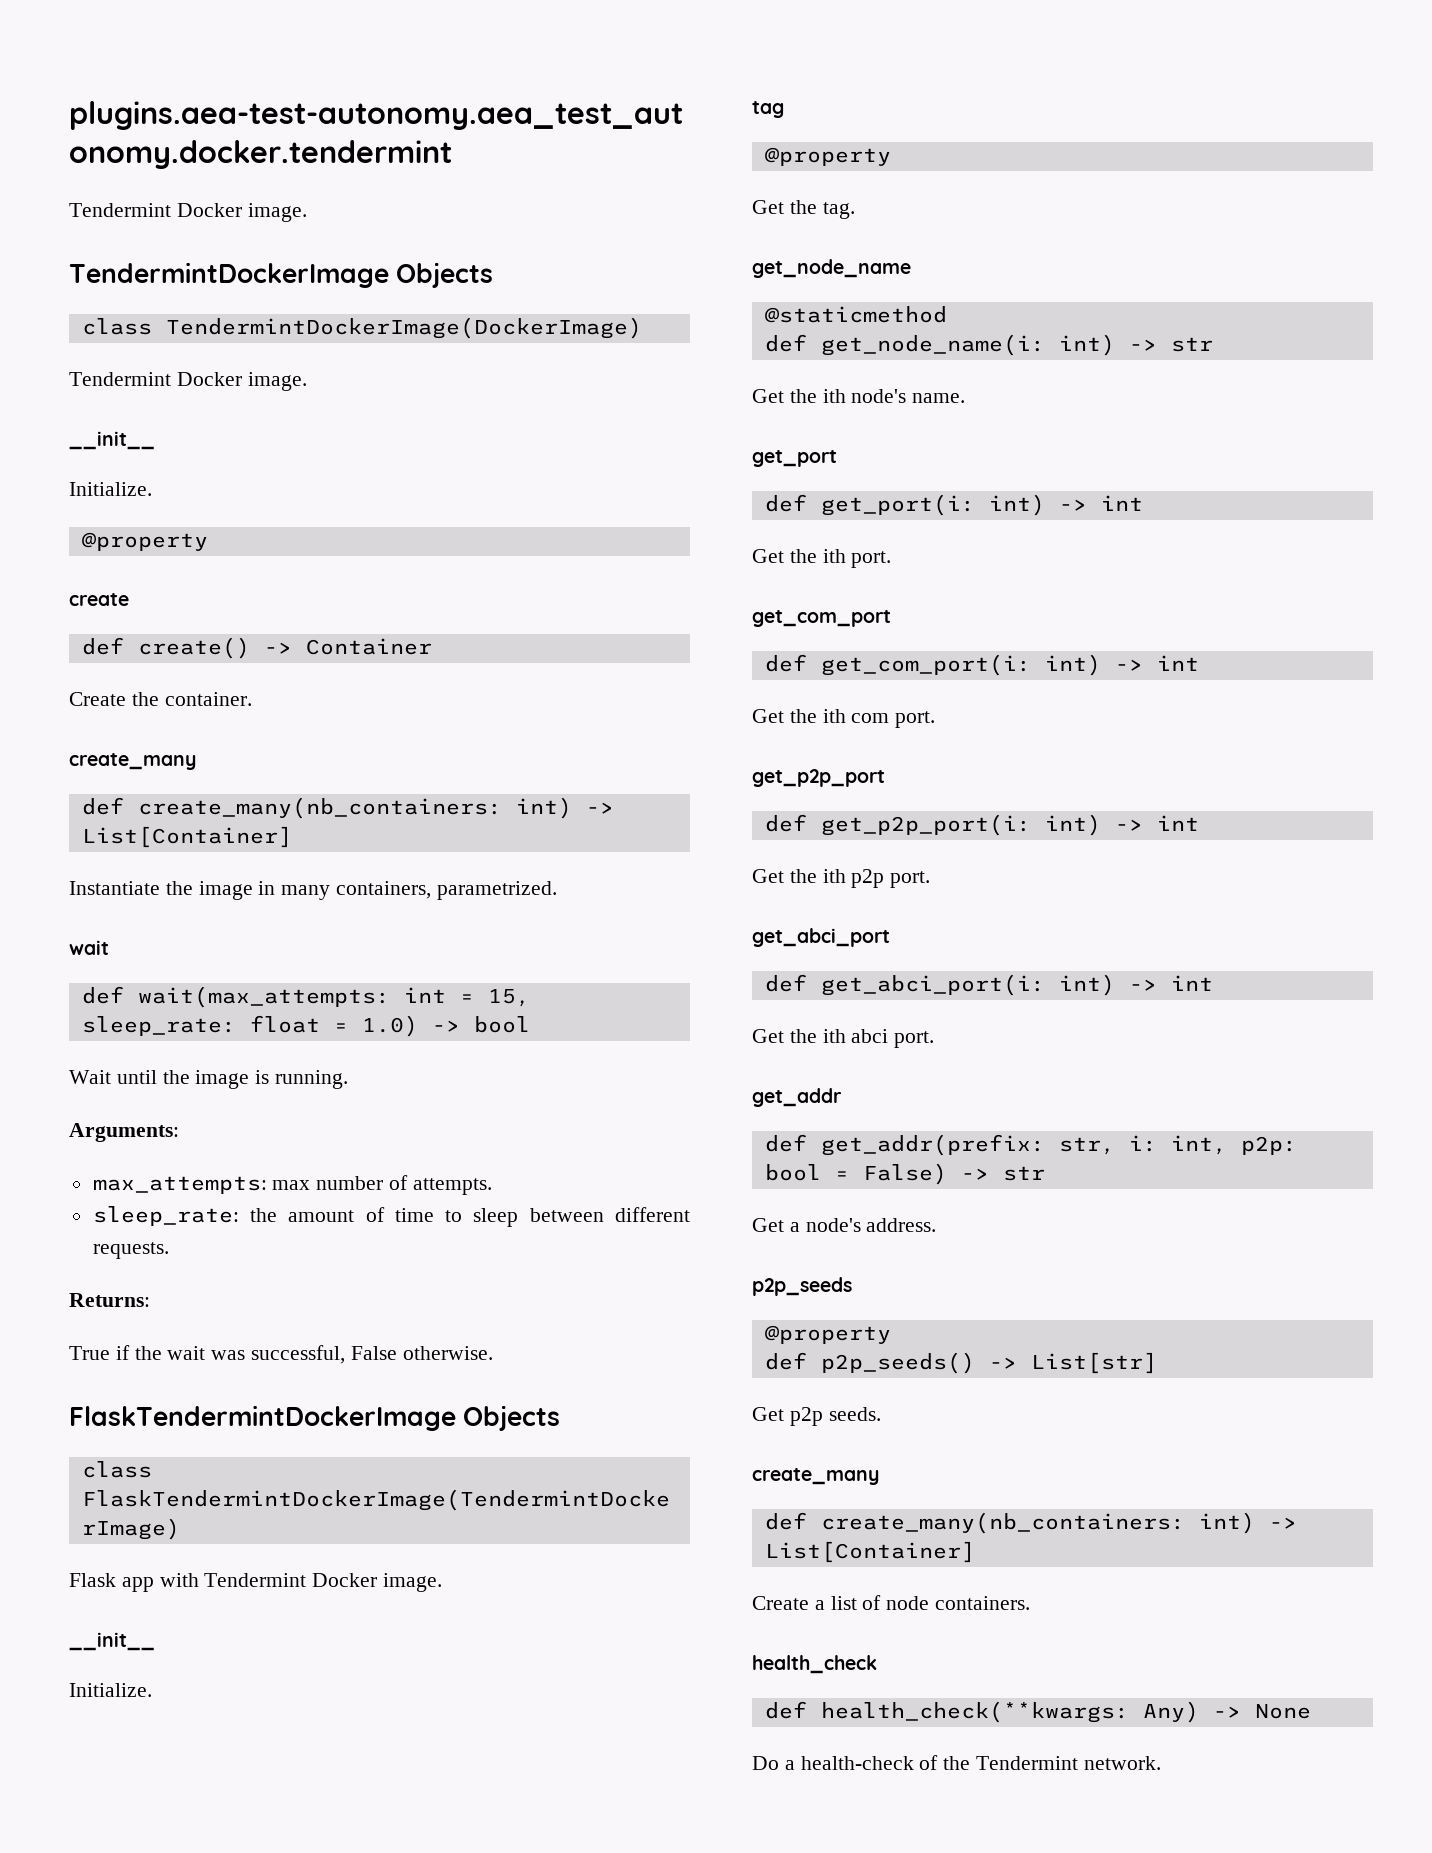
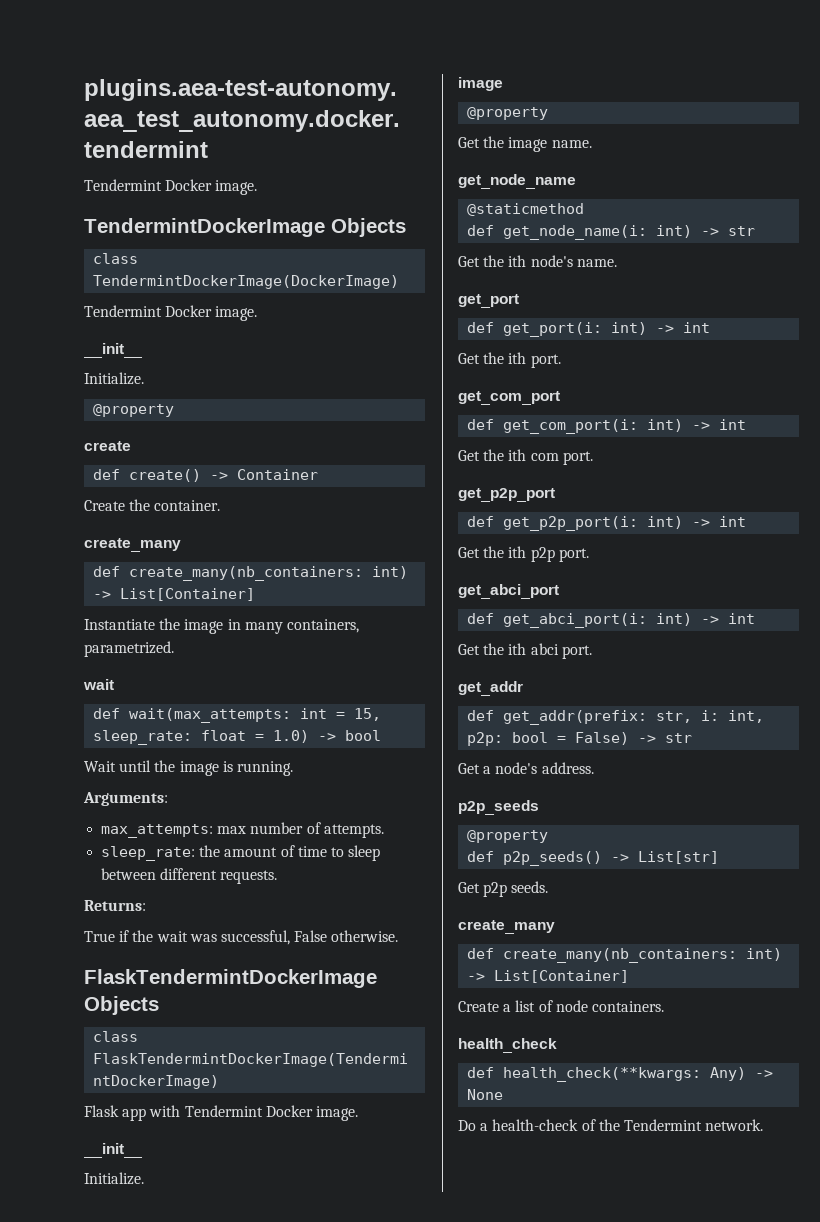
[752,101,784,118] tag -> [458,77,503,91] image
[822,202,855,219] tag. -> [508,137,592,152] image name.

